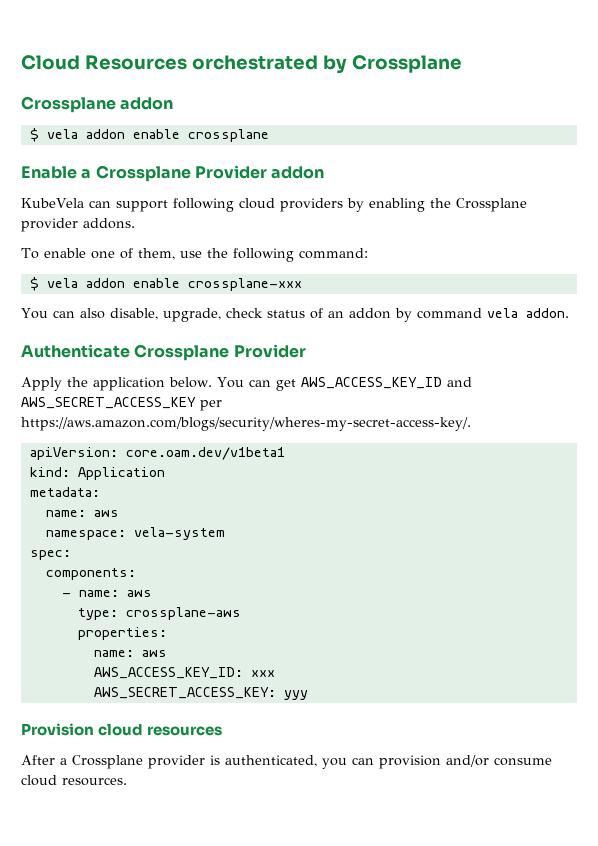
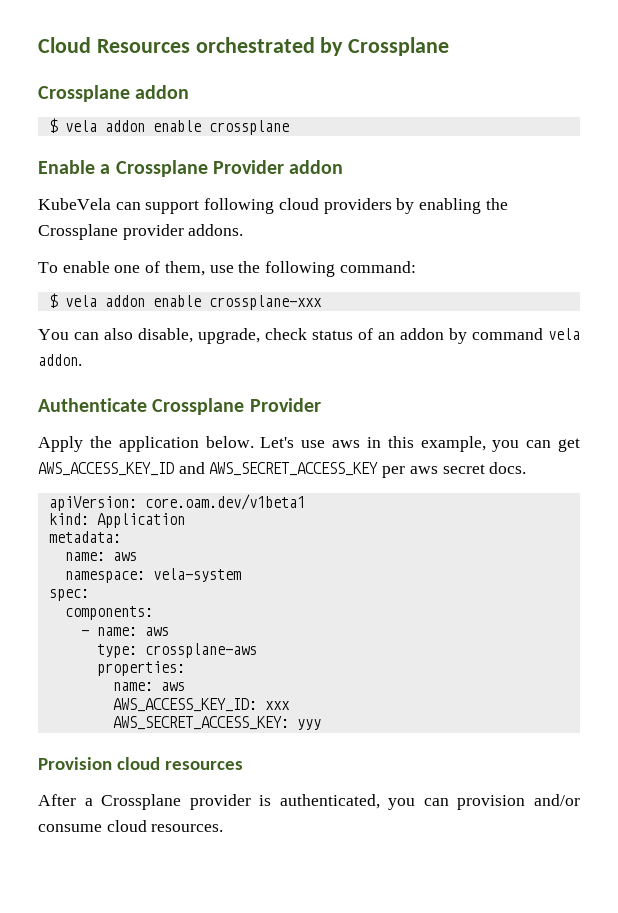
[216,377,244,388] You -> [260,436,520,452] Let's use aws in this example, you
[21,417,471,431] https://aws.amazon.com/blogs/security/wheres-my-secret-access-key/. -> [409,462,527,474] aws secret docs.

